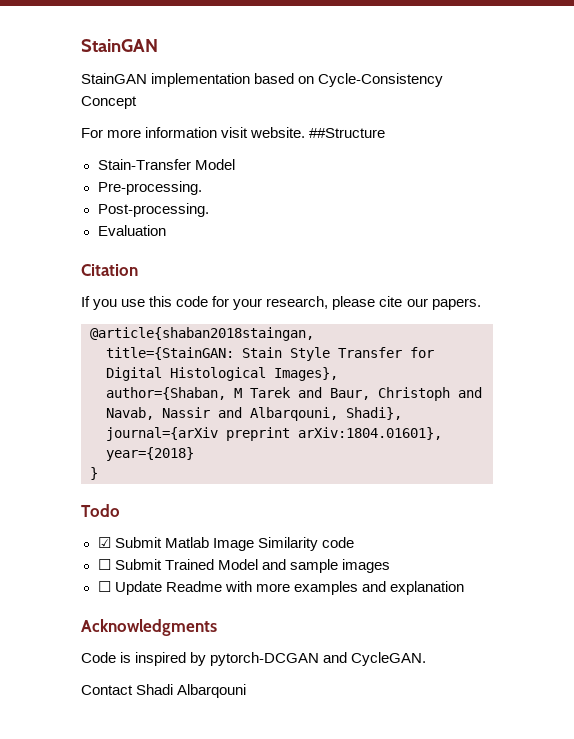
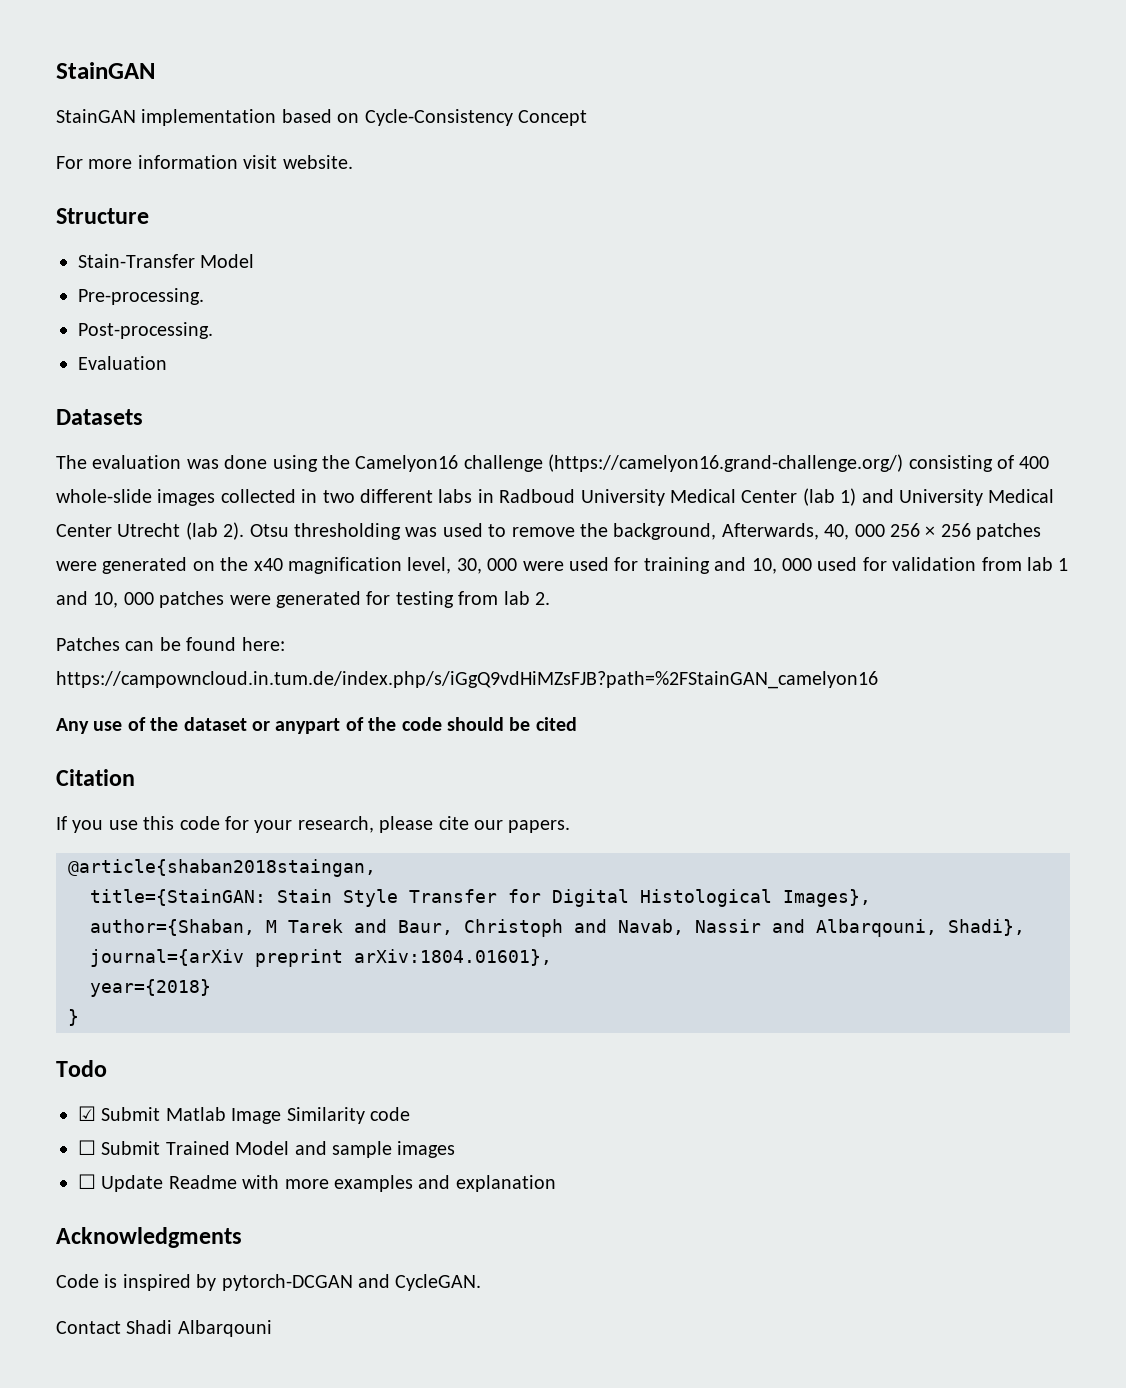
[309,128,386,138] ##Structure -> [56,208,149,224] // Structure
(166, 230) none -> [56,409,143,425] [56,454,1050,472] [56,488,1055,506] [56,522,1042,540] [56,557,1069,574] [56,591,550,608] [56,637,285,651] [56,671,878,689] [56,717,577,734] // Datasets // The evaluation was done using the Camelyon16 challenge (https://camelyon16.grand-challenge.org/) consisting of 400 whole-slide images collected in two different labs in Radboud University Medical Center (lab 1) and University Medical Center Utrecht (lab 2). Otsu thresholding was used to remove the background, Afterwards, 40, 000 256 × 256 patches were generated on the x40 magnification level, 30, 000 were used for training and 10, 000 used for validation from lab 1 and 10, 000 patches were generated for testing from lab 2. // Patches can be found here: https://campowncloud.in.tum.de/index.php/s/iGgQ9vdHiMZsFJB?path=%2FStainGAN_camelyon16 // Any use of the dataset or anypart of the code should be cited

